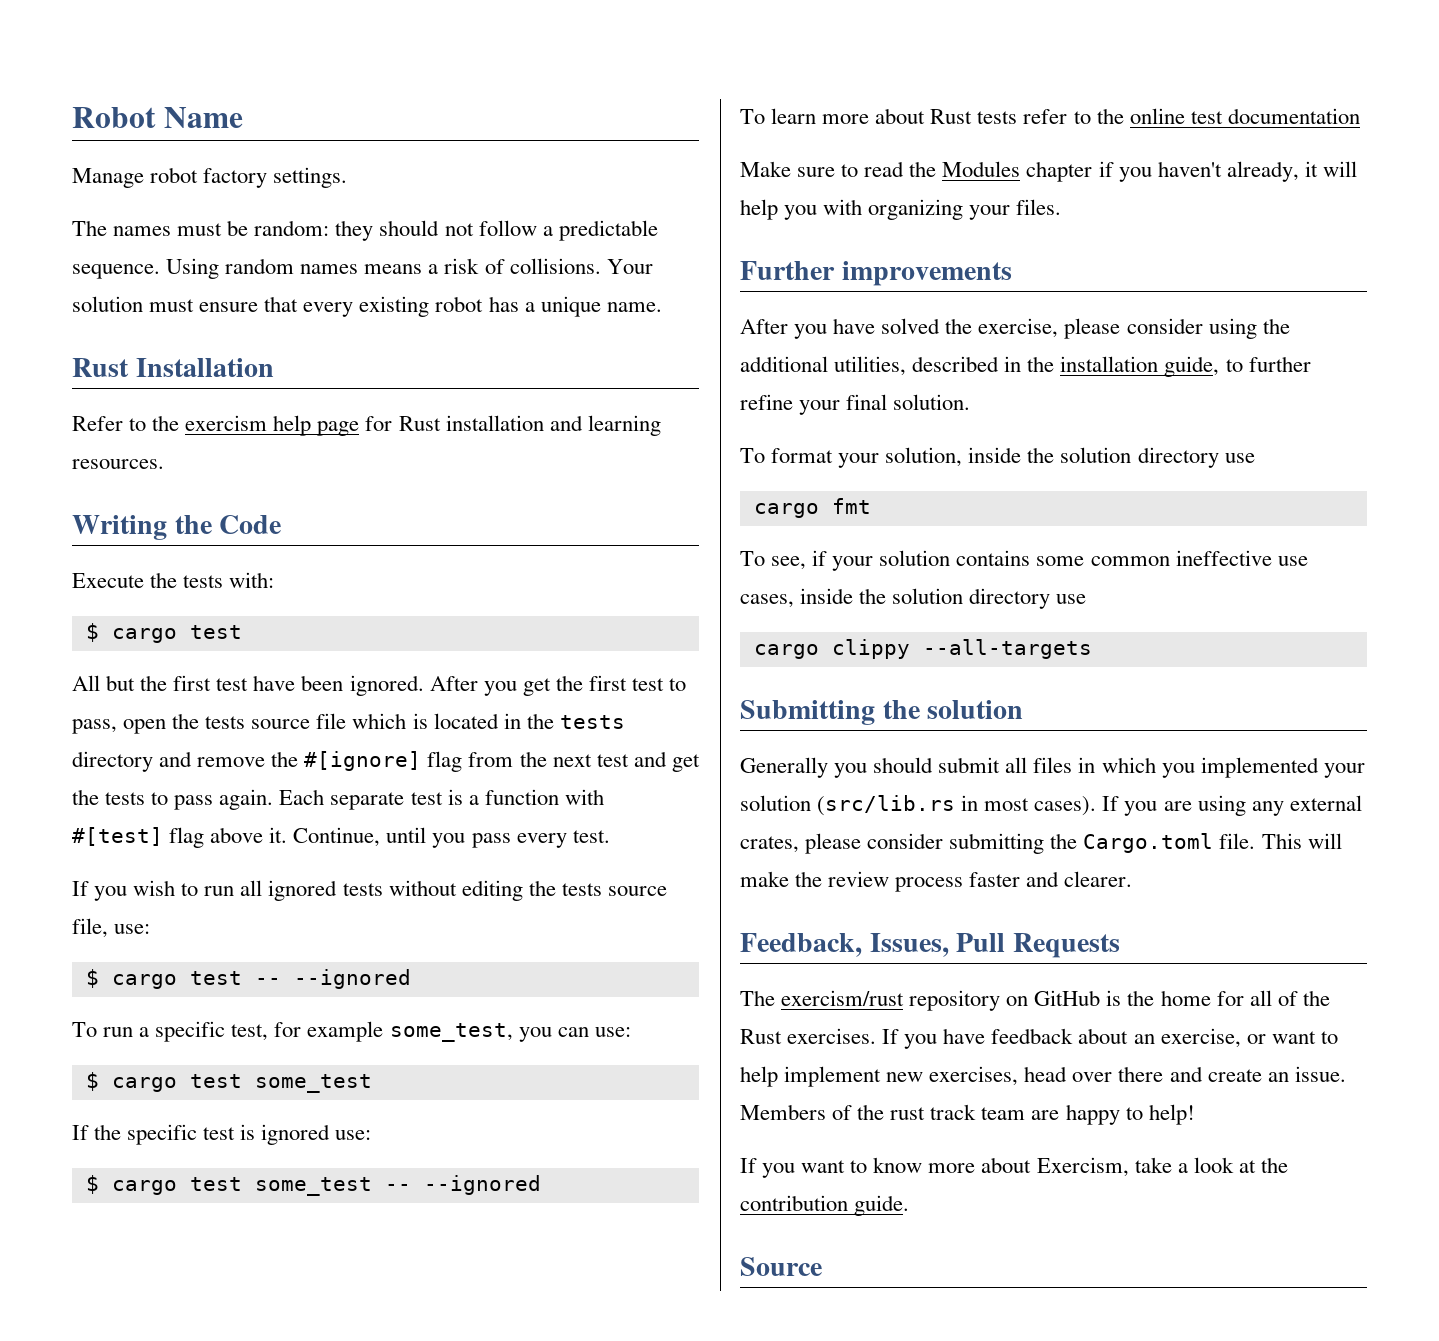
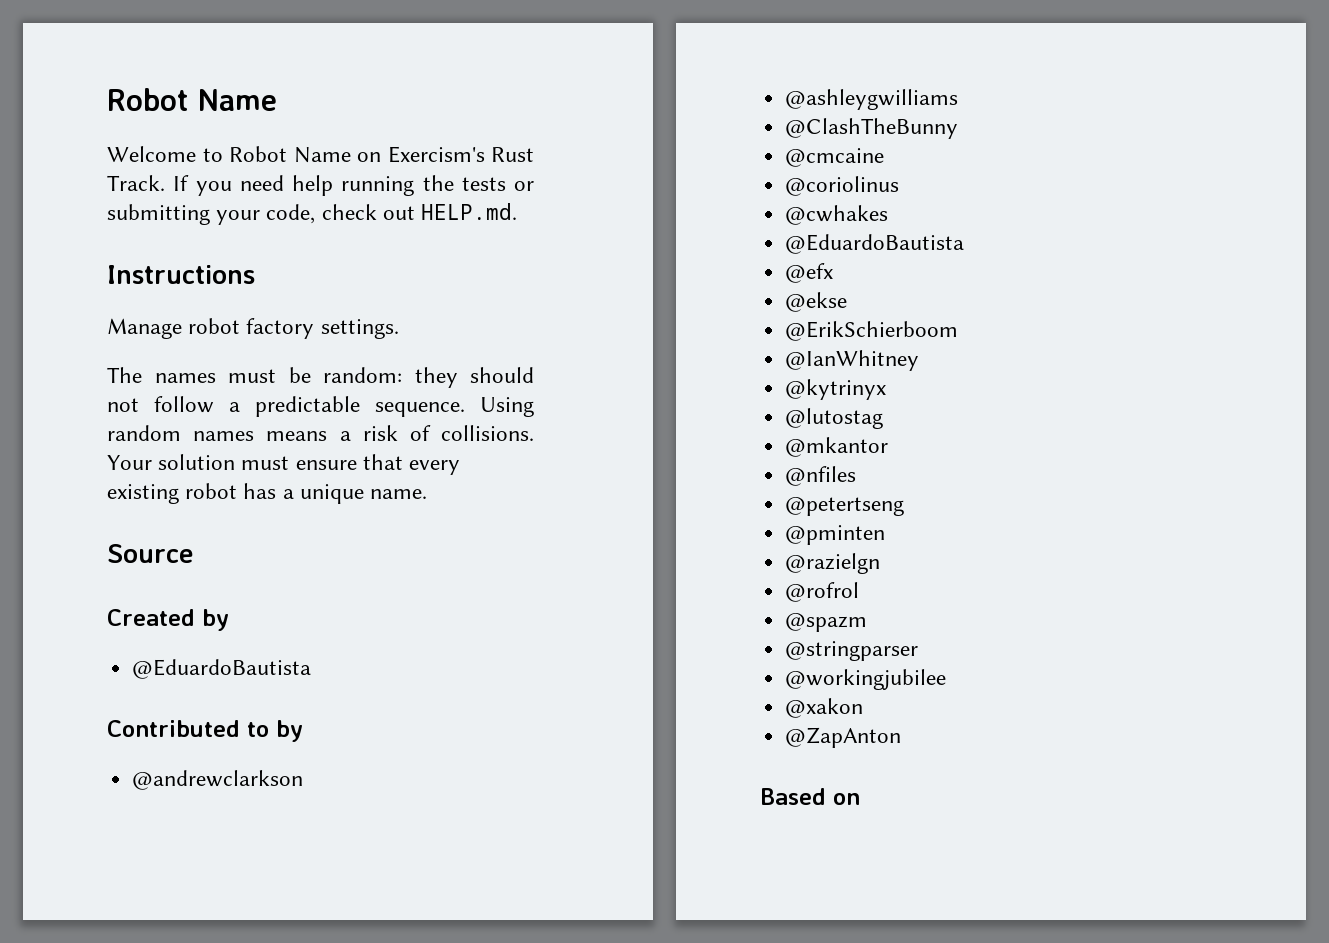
[72,107,243,128] Robot Name -> [107,88,277,111] [107,146,534,163] [107,175,534,196] [107,203,518,225] [107,265,255,284] Robot Name // Welcome to Robot Name on Exercism's Rust Track. If you need help running the tests or submitting your code, check out HELP.md. // Instructions
[72,358,274,377] [72,415,661,436] [72,459,164,469] [72,515,282,540] [72,572,275,588] [85,623,242,643] [72,675,687,696] [72,713,625,734] [72,751,700,772] [72,789,604,810] [72,827,610,848] [72,880,667,901] [72,918,151,938] [85,969,411,989] [72,1021,631,1042] [85,1072,372,1093] [72,1124,372,1145] [85,1175,541,1196] [740,108,1360,124] [740,161,1357,182] [740,199,1062,220] [740,261,1012,286] [740,318,1290,339] [740,356,1311,377] [740,394,971,415] [740,447,1255,468] [753,498,871,518] [740,550,1308,571] [740,588,1087,609] [753,639,1092,659] [740,700,1024,725] [740,757,1365,778] [740,795,1362,816] [740,833,1342,854] [740,871,1133,892] [740,933,1120,958] [740,990,1330,1011] [740,1028,1338,1049] [740,1066,1346,1087] [740,1104,1195,1125] [740,1157,1288,1178] [740,1195,910,1216] [740,1257,822,1276] Rust Installation // Refer to the exercism help page for Rust installation and learning resources. // Writing the Code // Execute the tests with: // $ cargo test // All but the first test have been ignored. After you get the first test to pass, open the tests source file which is located in the tests directory and remove the #[ignore] flag from the next test and get the tests to pass again. Each separate test is a function with #[test] flag above it. Continue, until you pass every test. // If you wish to run all ignored tests without editing the tests source file, use: // $ cargo test -- --ignored // To run a specific test, for example some_test, you can use: // $ cargo test some_test // If the specific test is ignored use: // $ cargo test some_test -- --ignored // To learn more about Rust tests refer to the online test documentation // Make sure to read the Modules chapter if you haven't already, it will help you with organizing your files. // Further improvements // After you have solved the exercise, please consider using the additional utilities, described in the installation guide, to further refine your final solution. // To format your solution, inside the solution directory use // cargo fmt // To see, if your solution contains some common ineffective use cases, inside the solution directory use // cargo clippy --all-targets // Submitting the solution // Generally you should submit all files in which you implemented your solution (src/lib.rs in most cases). If you are using any external crates, please consider submitting the Cargo.toml file. This will make the review process faster and clearer. // Feedback, Issues, Pull Requests // The exercism/rust repository on GitHub is the home for all of the Rust exercises. If you have feedback about an exercise, or want to help implement new exercises, head over there and create an issue. Members of the rust track team are happy to help! // If you want to know more about Exercism, take a look at the contribution guide. // Source -> [107,544,194,563] [107,609,229,631] [132,659,312,679] [107,720,303,742] [132,770,304,790] [785,89,959,110] [785,118,959,139] [785,148,885,167] [785,176,900,196] [785,205,889,225] [785,234,965,254] [785,263,834,283] [785,292,848,312] [785,321,959,341] [785,350,920,371] [785,379,887,400] [785,408,884,429] [785,437,889,457] [785,466,857,486] [785,497,905,516] [785,525,886,545] [785,553,881,574] [785,582,860,602] [785,613,868,632] [785,641,919,661] [785,669,947,690] [785,698,864,718] [785,727,902,748] [760,788,860,805] Source // Created by // @EduardoBautista // Contributed to by // @andrewclarkson // @ashleygwilliams // @ClashTheBunny // @cmcaine // @coriolinus // @cwhakes // @EduardoBautista // @efx // @ekse // @ErikSchierboom // @IanWhitney // @kytrinyx // @lutostag // @mkantor // @nfiles // @petertseng // @pminten // @razielgn // @rofrol // @spazm // @stringparser // @workingjubilee // @xakon // @ZapAnton // Based on

